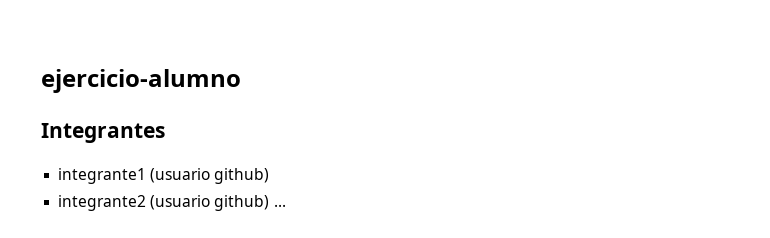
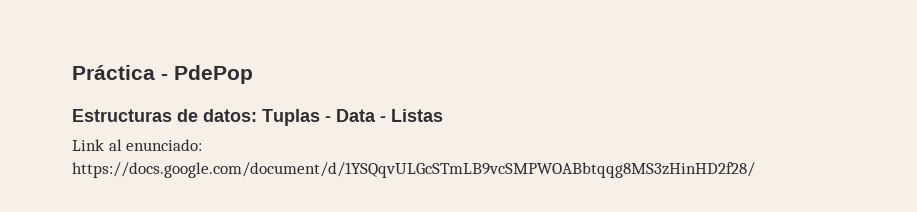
[41,69,241,93] [41,123,165,143] [58,168,270,184] [58,195,286,211] ejercicio-alumno // Integrantes // integrante1 (usuario github) // integrante2 (usuario github) ... -> [72,65,253,84] [72,109,443,126] [72,139,203,151] [72,162,755,178] Práctica - PdePop // Estructuras de datos: Tuplas - Data - Listas // Link al enunciado: https://docs.google.com/document/d/1YSQqvULGcSTmLB9vcSMPWOABbtqqg8MS3zHinHD2f28/

